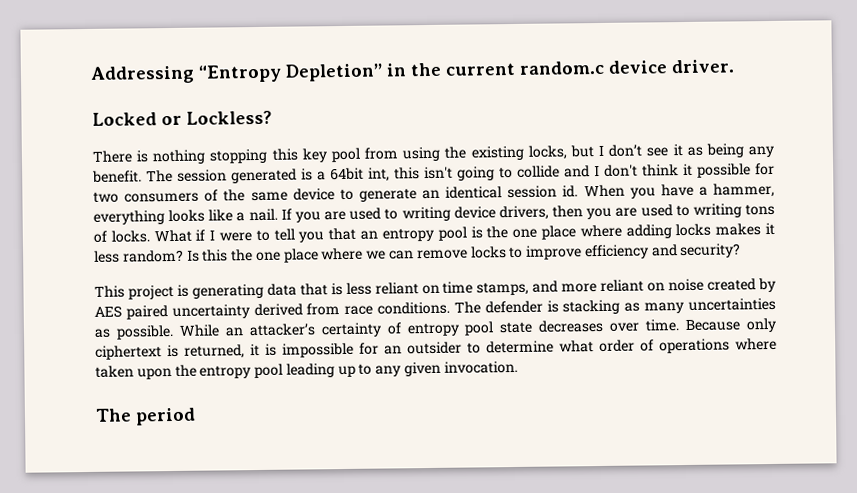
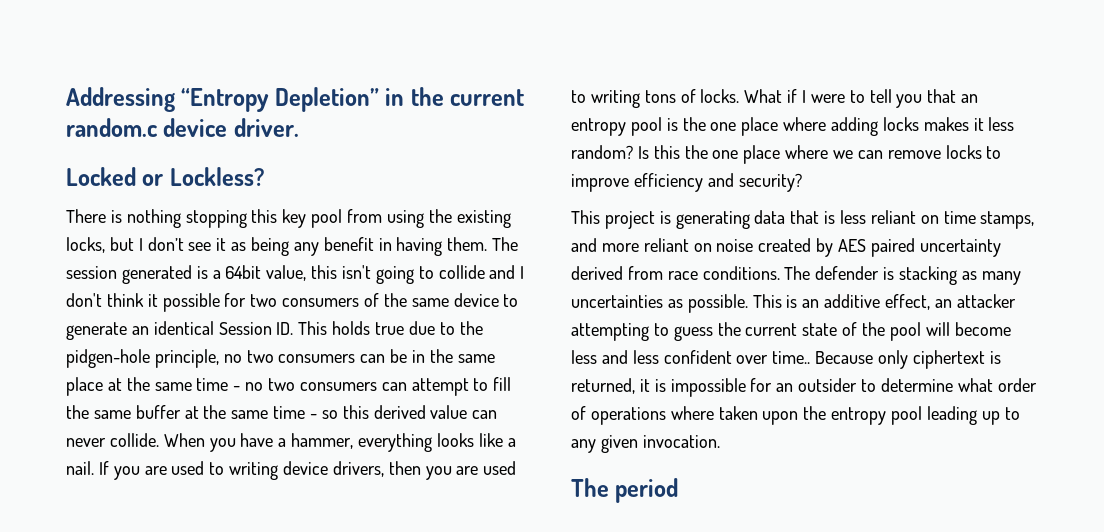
[92,170,142,183] benefit. -> [323,237,488,256] benefit in having them.
[368,167,390,182] int, -> [266,265,307,281] value,
[507,185,579,199] session id. -> [218,321,483,335] [66,349,495,368] [66,377,512,396] [66,405,498,419] [66,433,159,447] Session ID. This holds true due to the pidgen-hole principle, no two consumers can be in the same place at the same time - no two consumers can attempt to fill the same buffer at the same time - so this derived value can never collide.
[178,319,681,338] While an attacker’s certainty of entropy pool state decreases over time. -> [752,294,1016,310] [571,322,1011,341] [571,350,811,364] This is an additive effect, an attacker attempting to guess the current state of the pool will become less and less confident over time..

